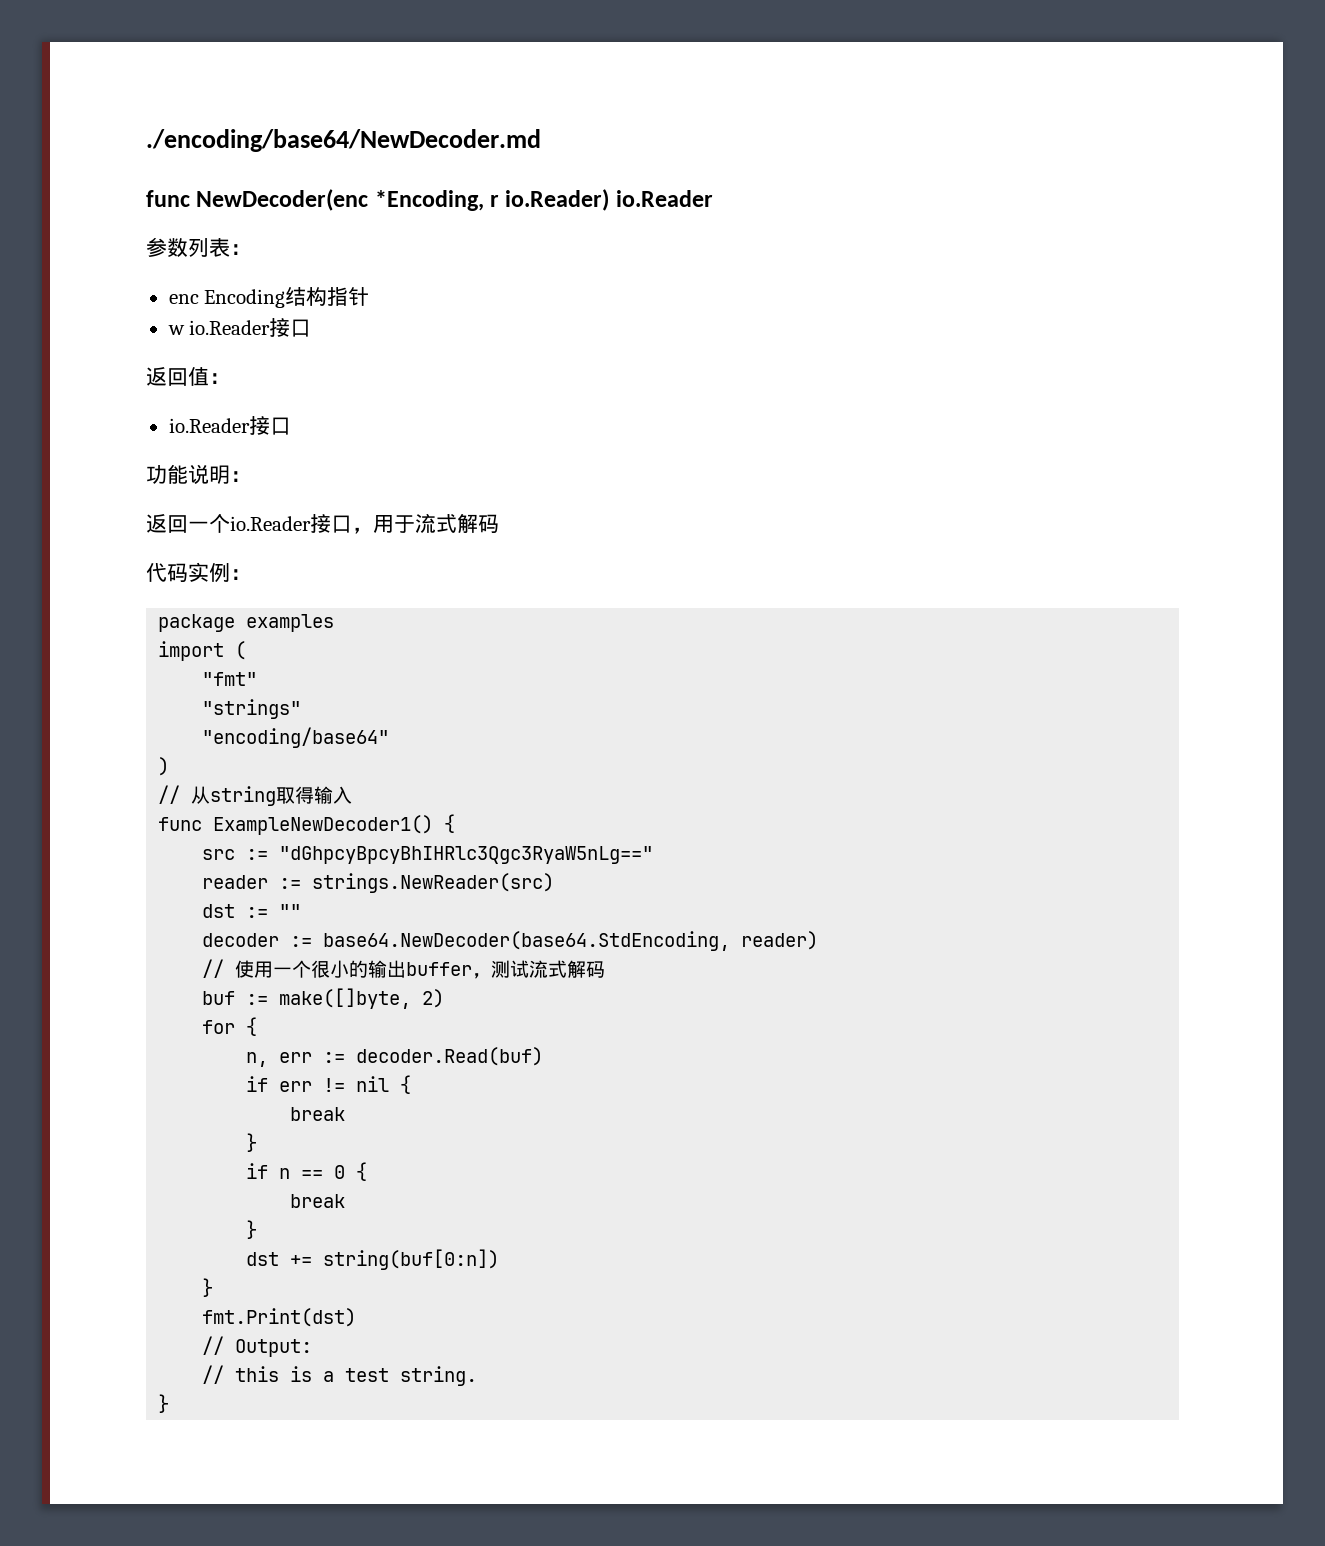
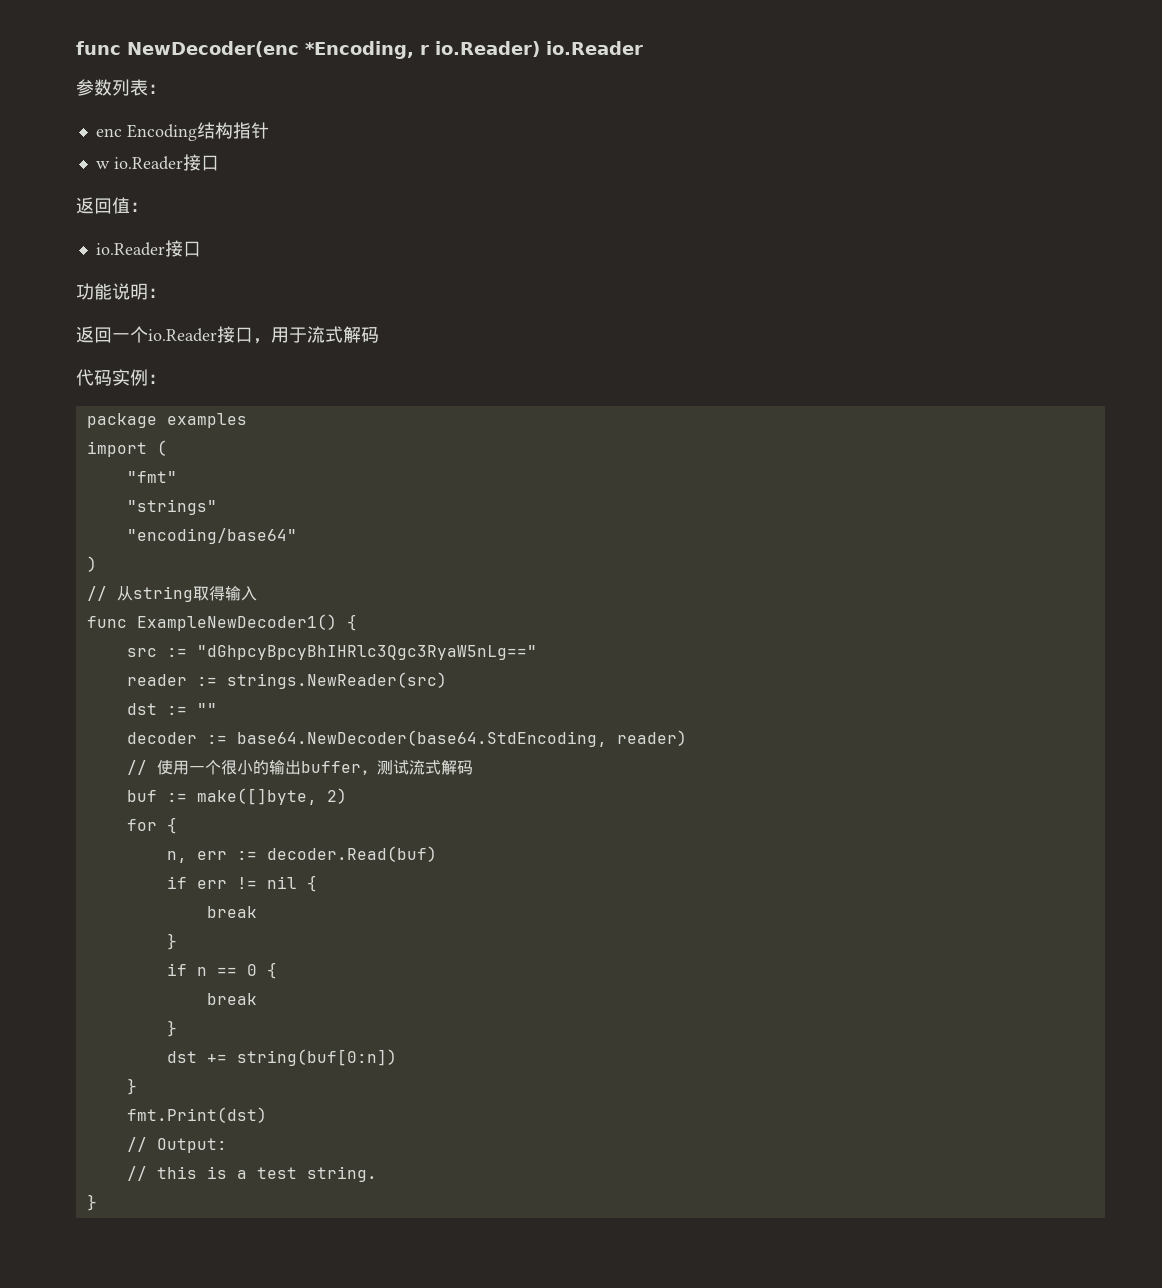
[146,129,541,152] ./encoding/base64/NewDecoder.md // -> (76, 48) none

